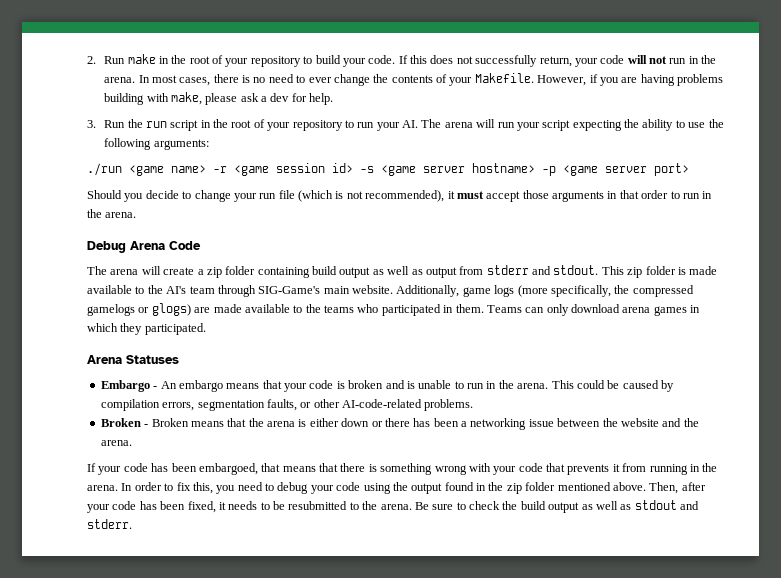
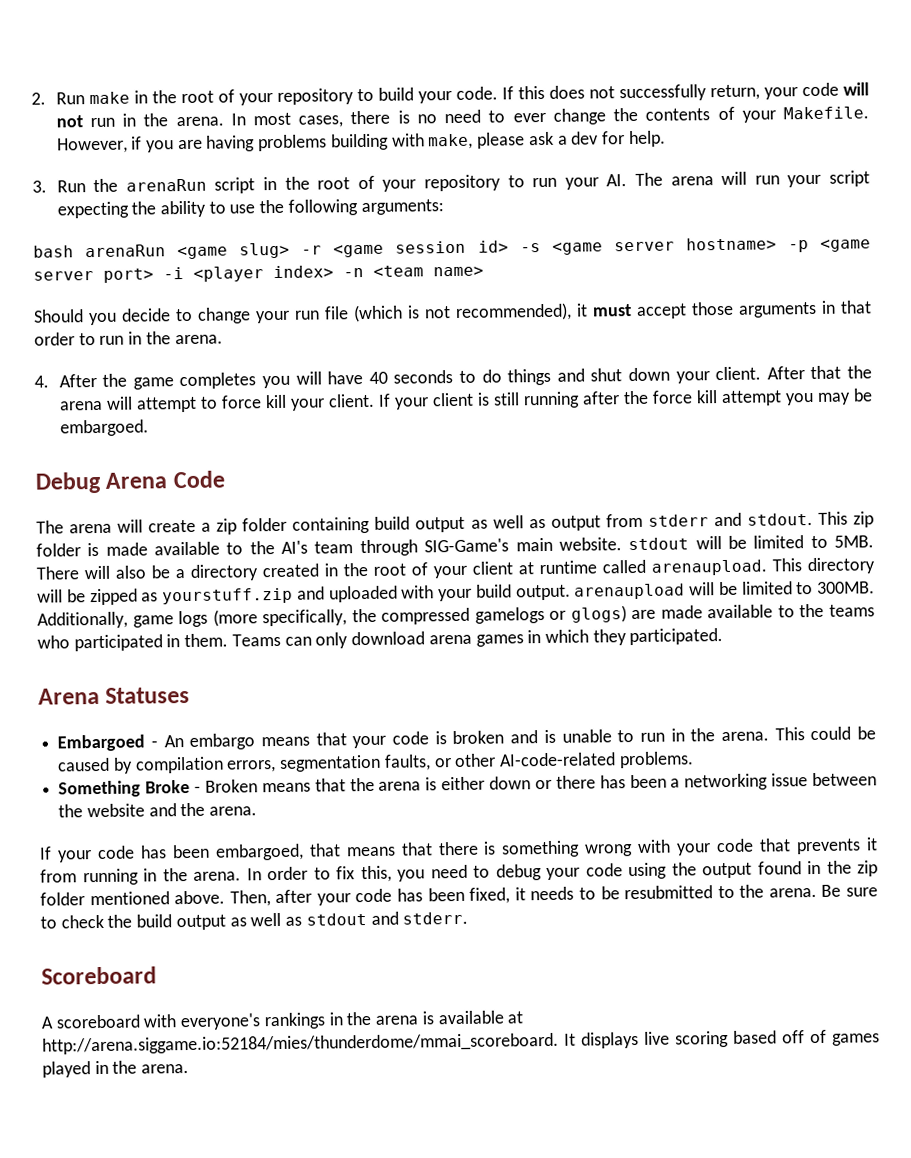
[145,121,167,128] run -> [125,178,207,192] arenaRun
[87,163,206,176] ./run <game name> -> [33,242,291,260] bash arenaRun <game slug>
(689, 169) none -> [163,265,484,282] -i <player index> -n <team name>
(137, 215) none -> [34,365,872,390] [58,388,873,413] [59,419,149,437] // 4. After the game completes you will have 40 seconds to do things and shut down your client. After that the arena will attempt to force kill your client. If your client is still running after the force kill attempt you may be embargoed.
(393, 289) none -> [628,535,875,551] [36,557,875,581] [37,581,875,606] stdout will be limited to 5MB. There will also be a directory created in the root of your client at runtime called arenaupload. This directory will be zipped as yourstuff.zip and uploaded with your build output. arenaupload will be limited to 300MB.
[100,380,150,392] Embargo -> [57,734,146,752] Embargoed
[100,418,141,427] Broken -> [58,779,191,798] Something Broke
(132, 524) none -> [41,966,157,985] [41,1010,524,1031] [42,1029,880,1055] [42,1060,190,1078] // Scoreboard // A scoreboard with everyone's rankings in the arena is available at http://arena.siggame.io:52184/mies/thunderdome/mmai_scoreboard. It displays live scoring based off of games played in the arena.

